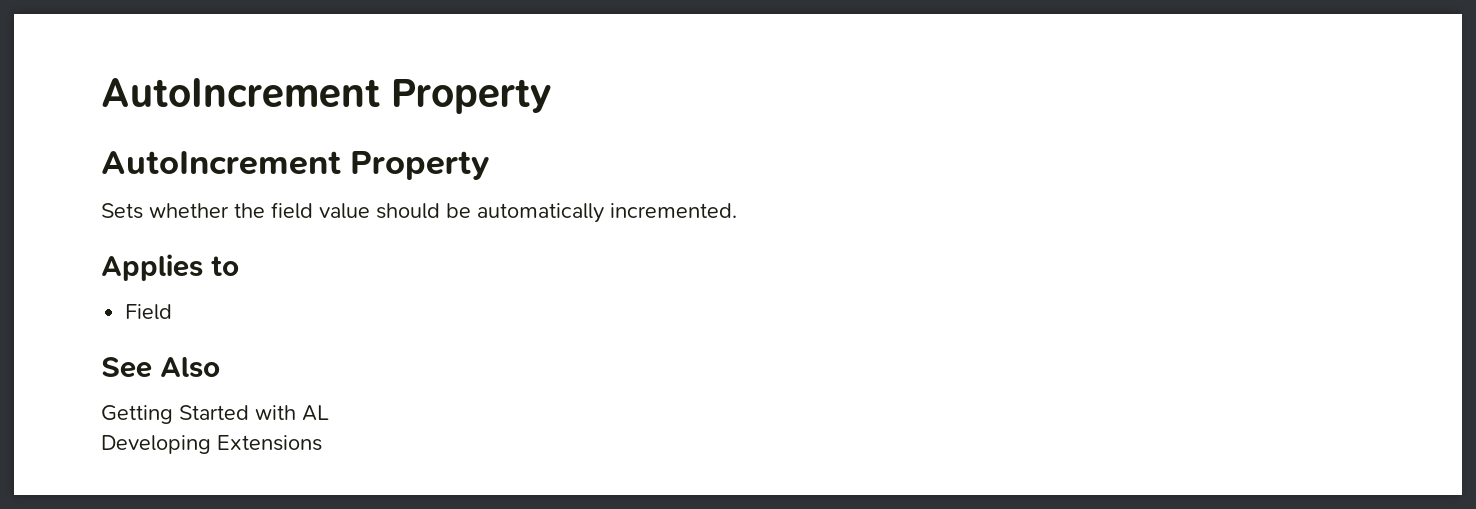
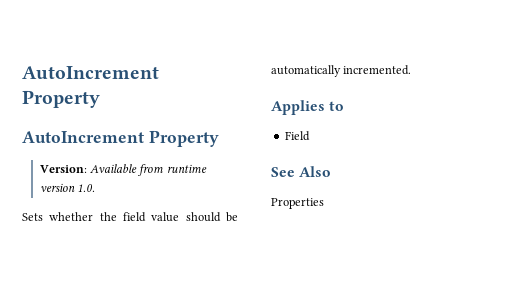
(491, 165) none -> [39,164,207,176] [39,183,96,192] // Version: Available from runtime version 1.0.
[101,405,329,424] [101,435,322,454] Getting Started with AL // Developing Extensions -> [271,198,324,209] Properties

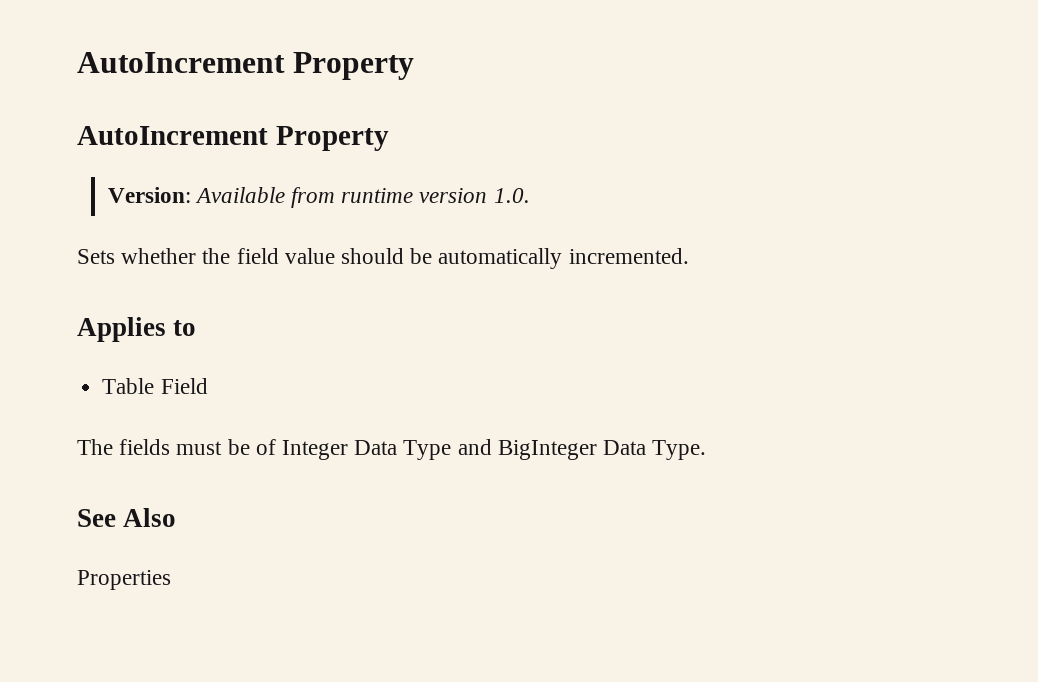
(345, 106) none -> [102,378,155,394] Table
(310, 136) none -> [77,439,707,460] // The fields must be of Integer Data Type and BigInteger Data Type.

